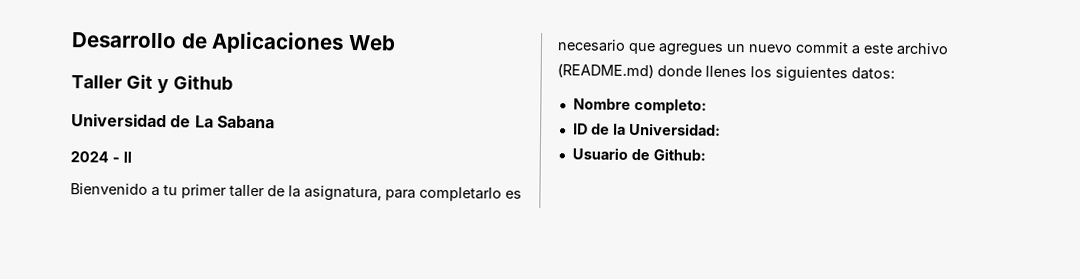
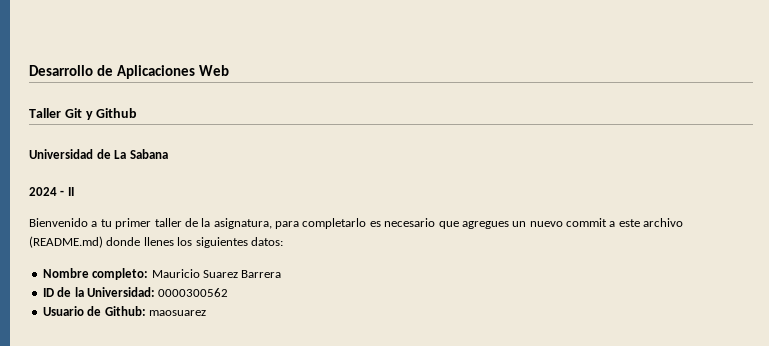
(707, 106) none -> [151,269,282,278] Mauricio Suarez Barrera
(721, 129) none -> [158,288,229,297] 0000300562
(706, 154) none -> [148,310,206,316] maosuarez

